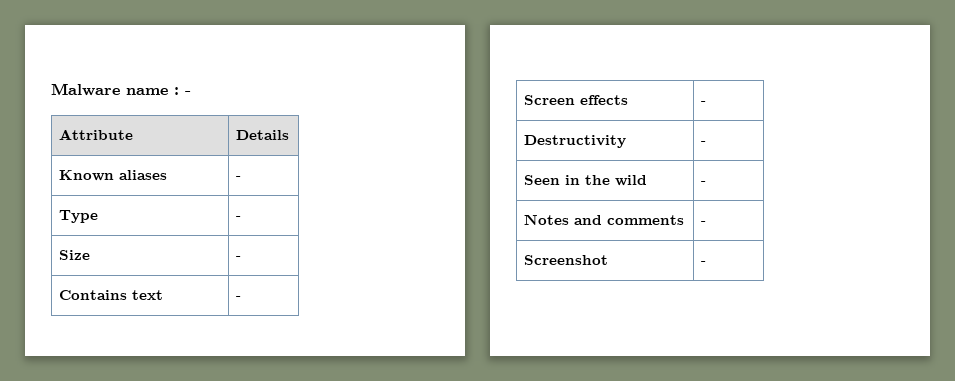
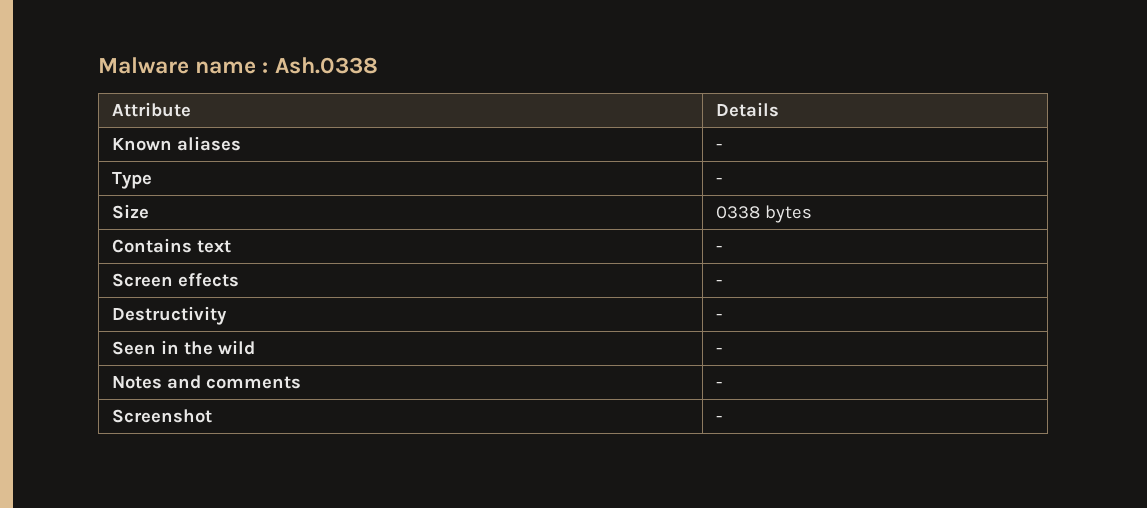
[185,91,191,95] - -> [274,57,378,74] Ash.0338
[236,256,242,260] - -> [716,205,812,223] 0338 bytes

